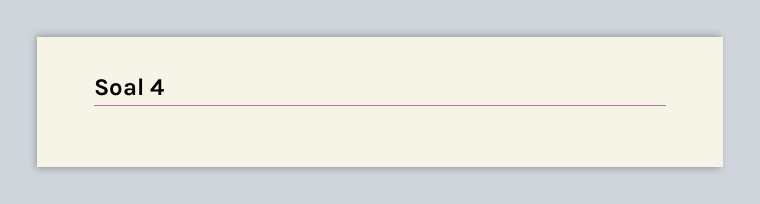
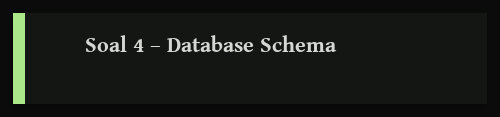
(165, 87) none -> [150,35,337,52] – Database Schema

